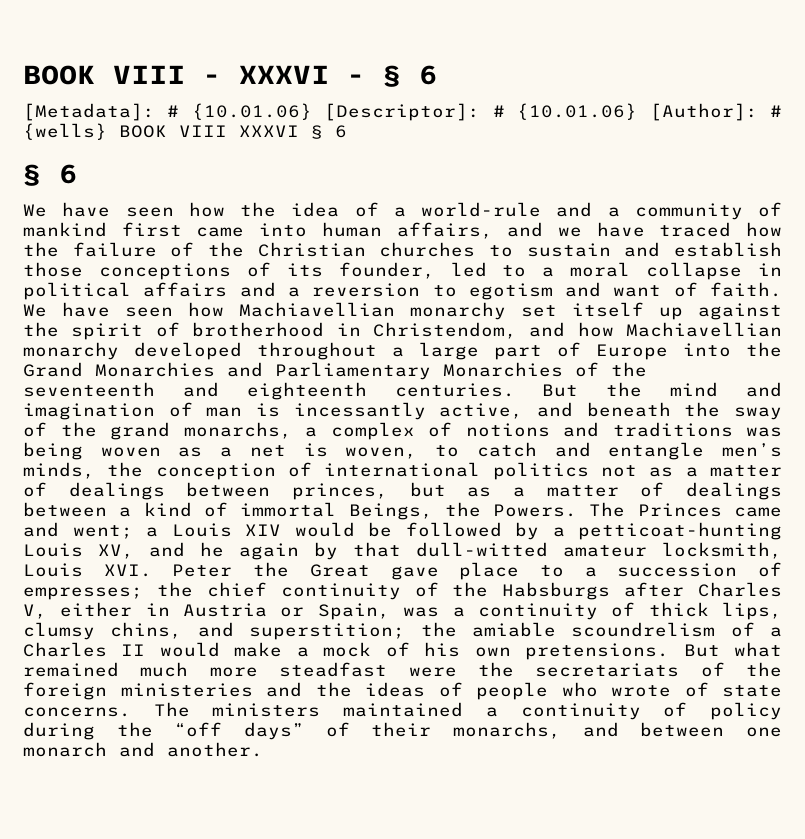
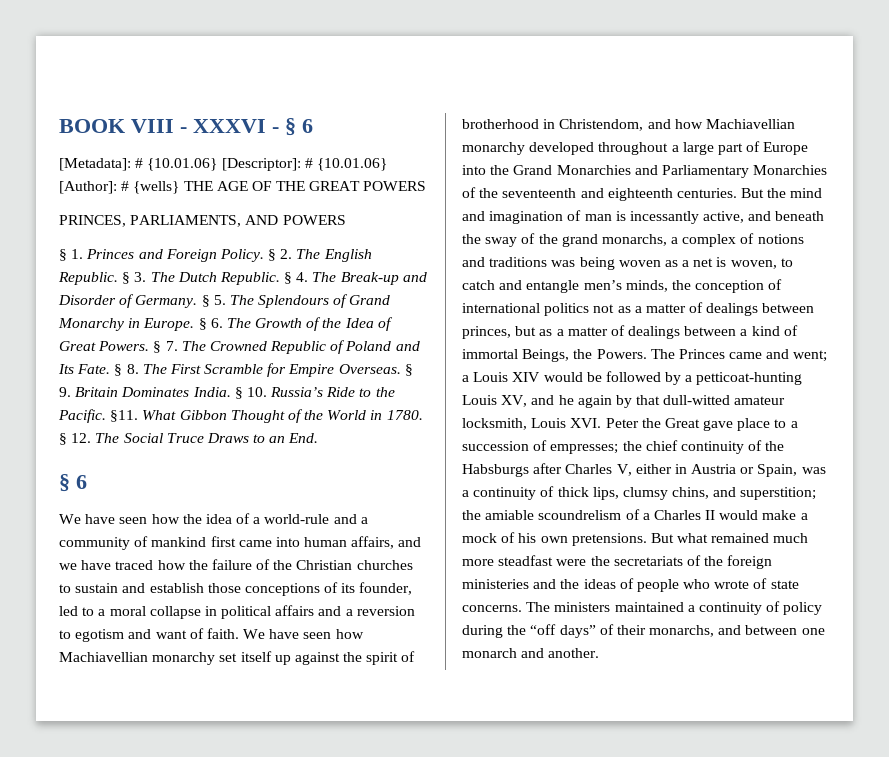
[119,125,347,139] BOOK VIII XXXVI § 6 -> [183,181,427,191] [59,215,346,227] [59,249,372,262] [58,272,427,285] [58,294,391,308] [58,317,393,331] [59,340,420,354] [58,363,413,377] [59,387,395,399] [58,409,423,423] [59,433,319,445] THE AGE OF THE GREAT POWERS // PRINCES, PARLIAMENTS, AND POWERS // § 1. Princes and Foreign Policy. § 2. The English Republic. § 3. The Dutch Republic. § 4. The Break-up and Disorder of Germany. § 5. The Splendours of Grand Monarchy in Europe. § 6. The Growth of the Idea of Great Powers. § 7. The Crowned Republic of Poland and Its Fate. § 8. The First Scramble for Empire Overseas. § 9. Britain Dominates India. § 10. Russia’s Ride to the Pacific. §11. What Gibbon Thought of the World in 1780. § 12. The Social Truce Draws to an End.

